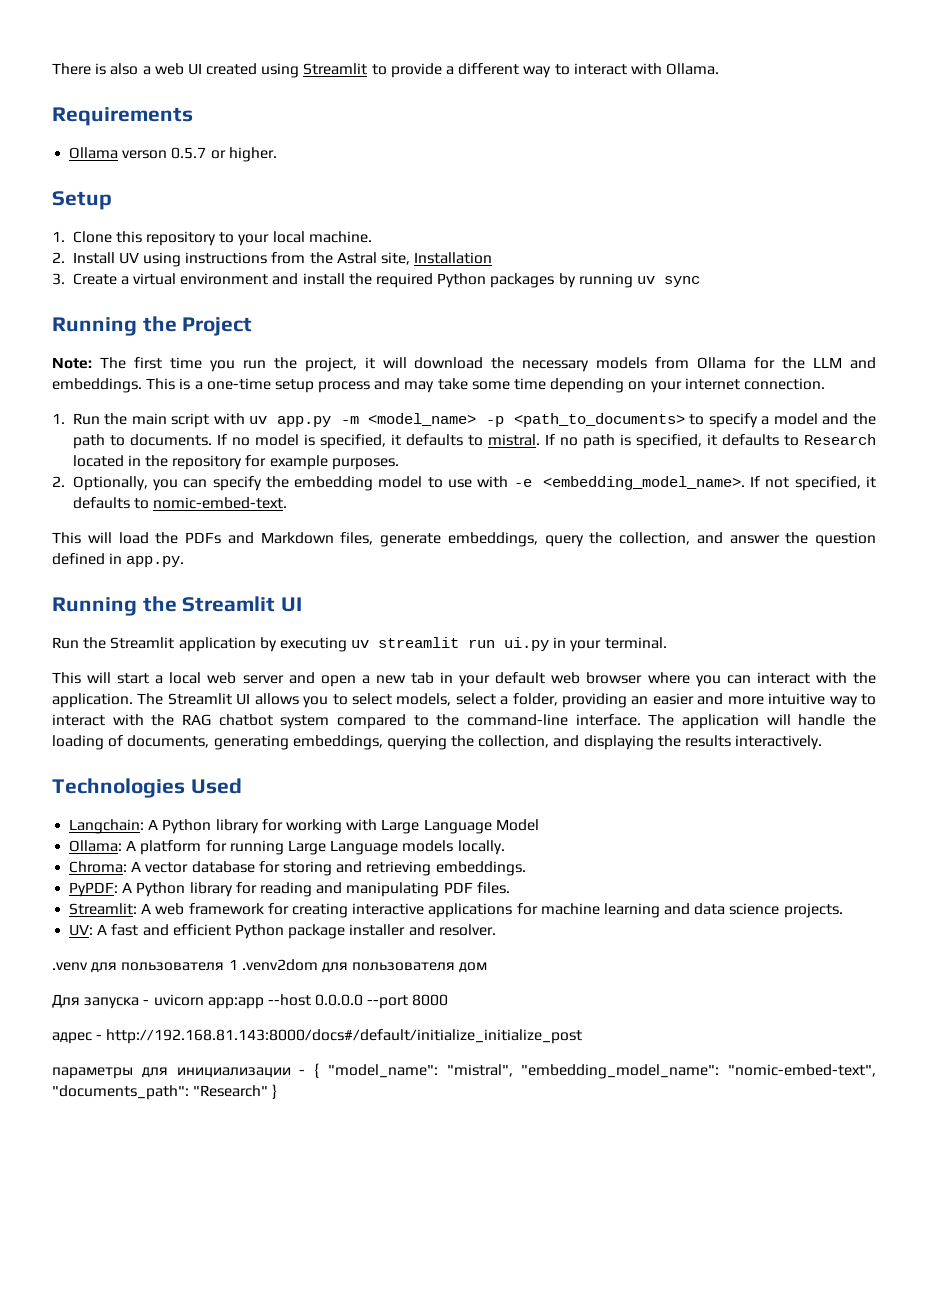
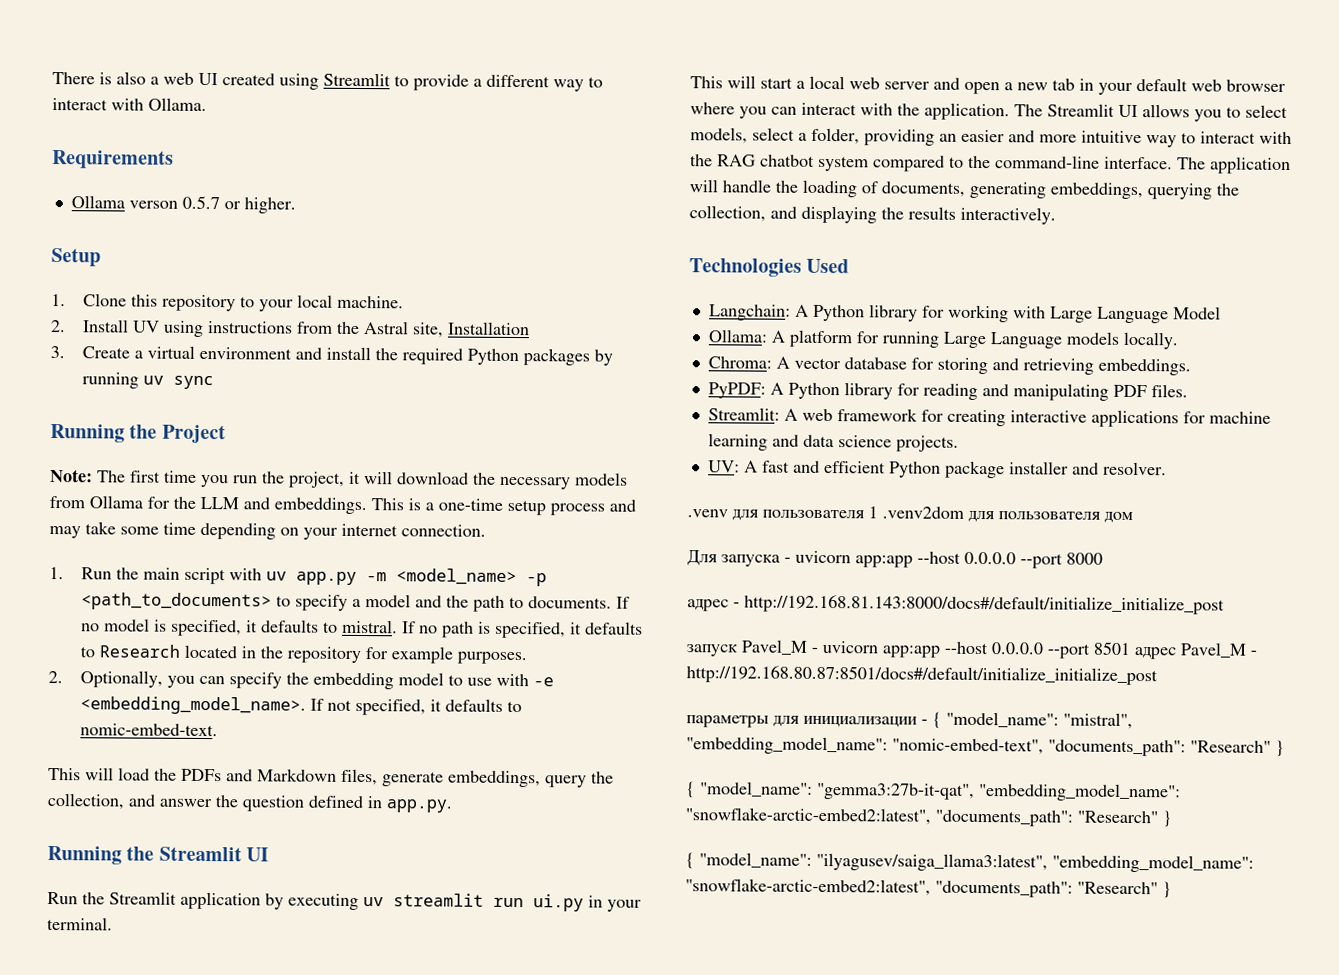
(583, 1036) none -> [686,639,1257,660] [686,665,1158,686] // запуск Pavel_M - uvicorn app:app --host 0.0.0.0 --port 8501 адрес Pavel_M - http://192.168.80.87:8501/docs#/default/initialize_initialize_post
(278, 1091) none -> [685,781,1181,802] [685,807,1172,828] [685,852,1254,873] [685,878,1172,899] // { "model_name": "gemma3:27b-it-qat", "embedding_model_name": "snowflake-arctic-embed2:latest", "documents_path": "Research" } // { "model_name": "ilyagusev/saiga_llama3:latest", "embedding_model_name": "snowflake-arctic-embed2:latest", "documents_path": "Research" }

